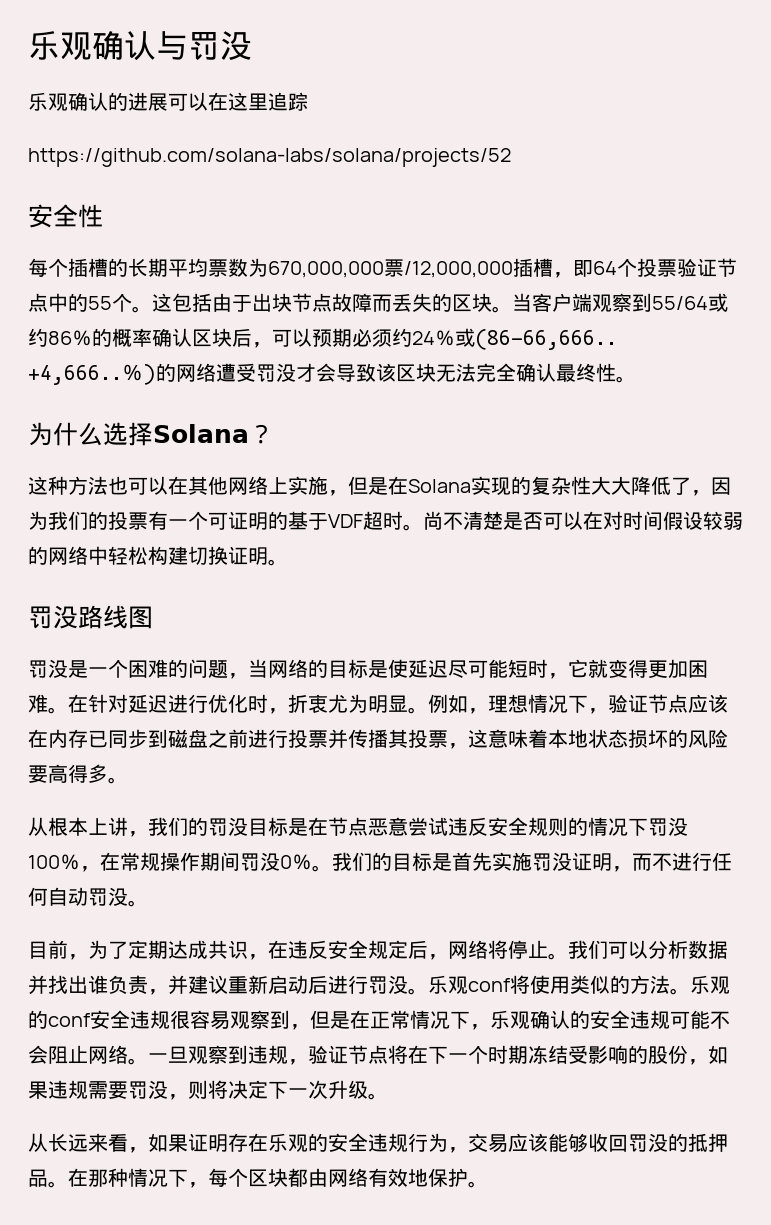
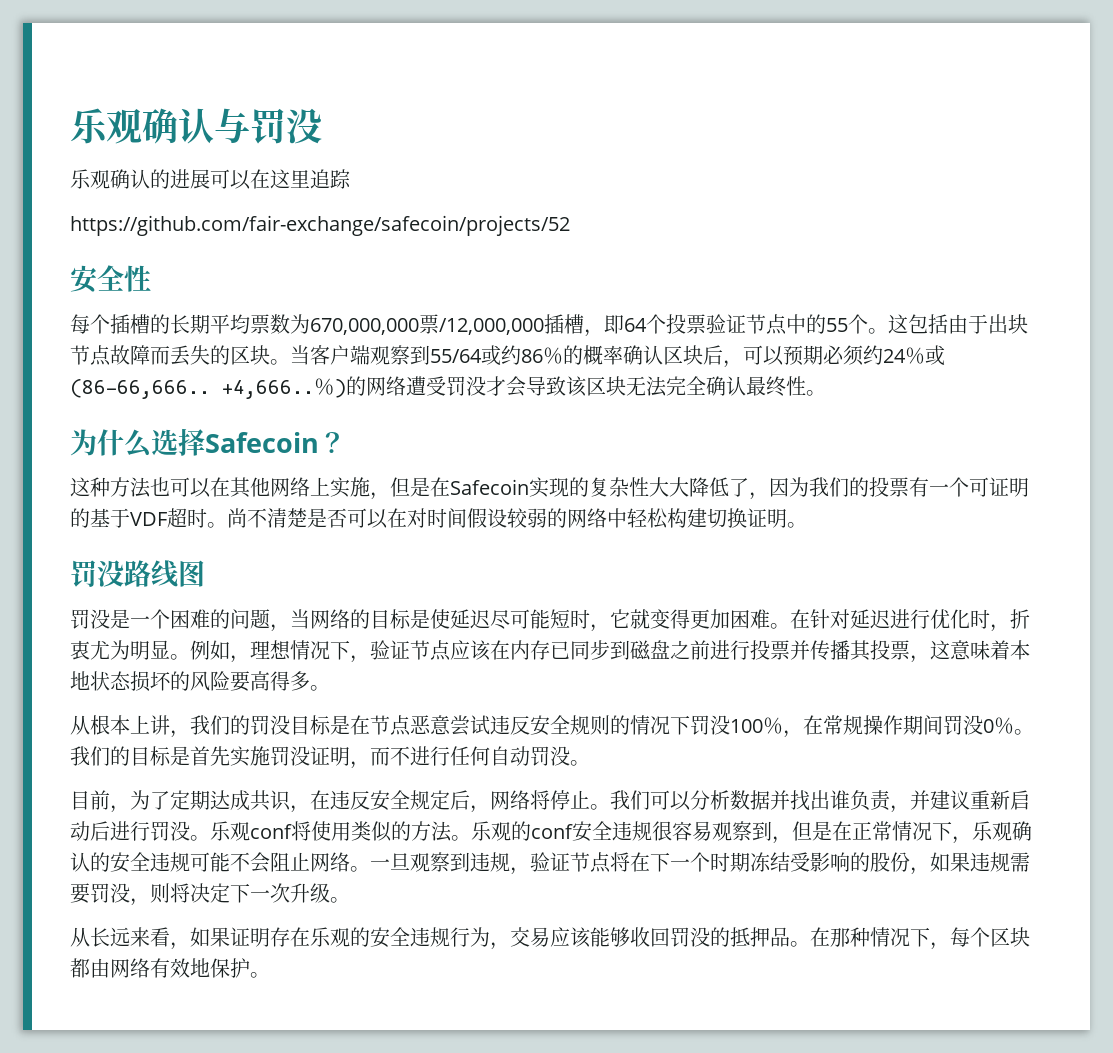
[28,148,511,167] https://github.com/solana-labs/solana/projects/52 -> [70,215,570,236] https://github.com/fair-exchange/safecoin/projects/52
[153,424,249,443] Solana -> [205,432,319,453] Safecoin
[408,479,471,493] Solana -> [450,479,529,495] Safecoin

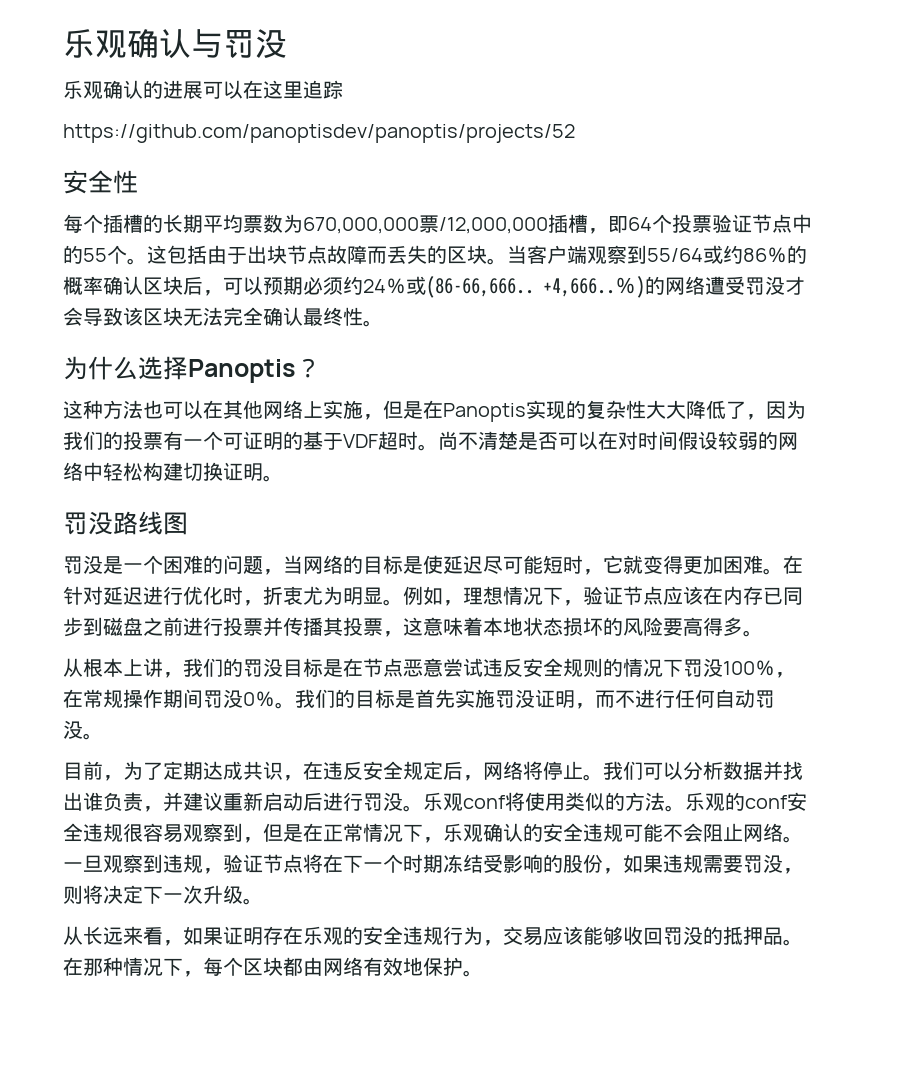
[70,215,570,236] https://github.com/fair-exchange/safecoin/projects/52 -> [63,124,575,143] https://github.com/panoptisdev/panoptis/projects/52
[205,432,319,453] Safecoin -> [188,359,296,383] Panoptis
[450,479,529,495] Safecoin -> [443,403,526,422] Panoptis

